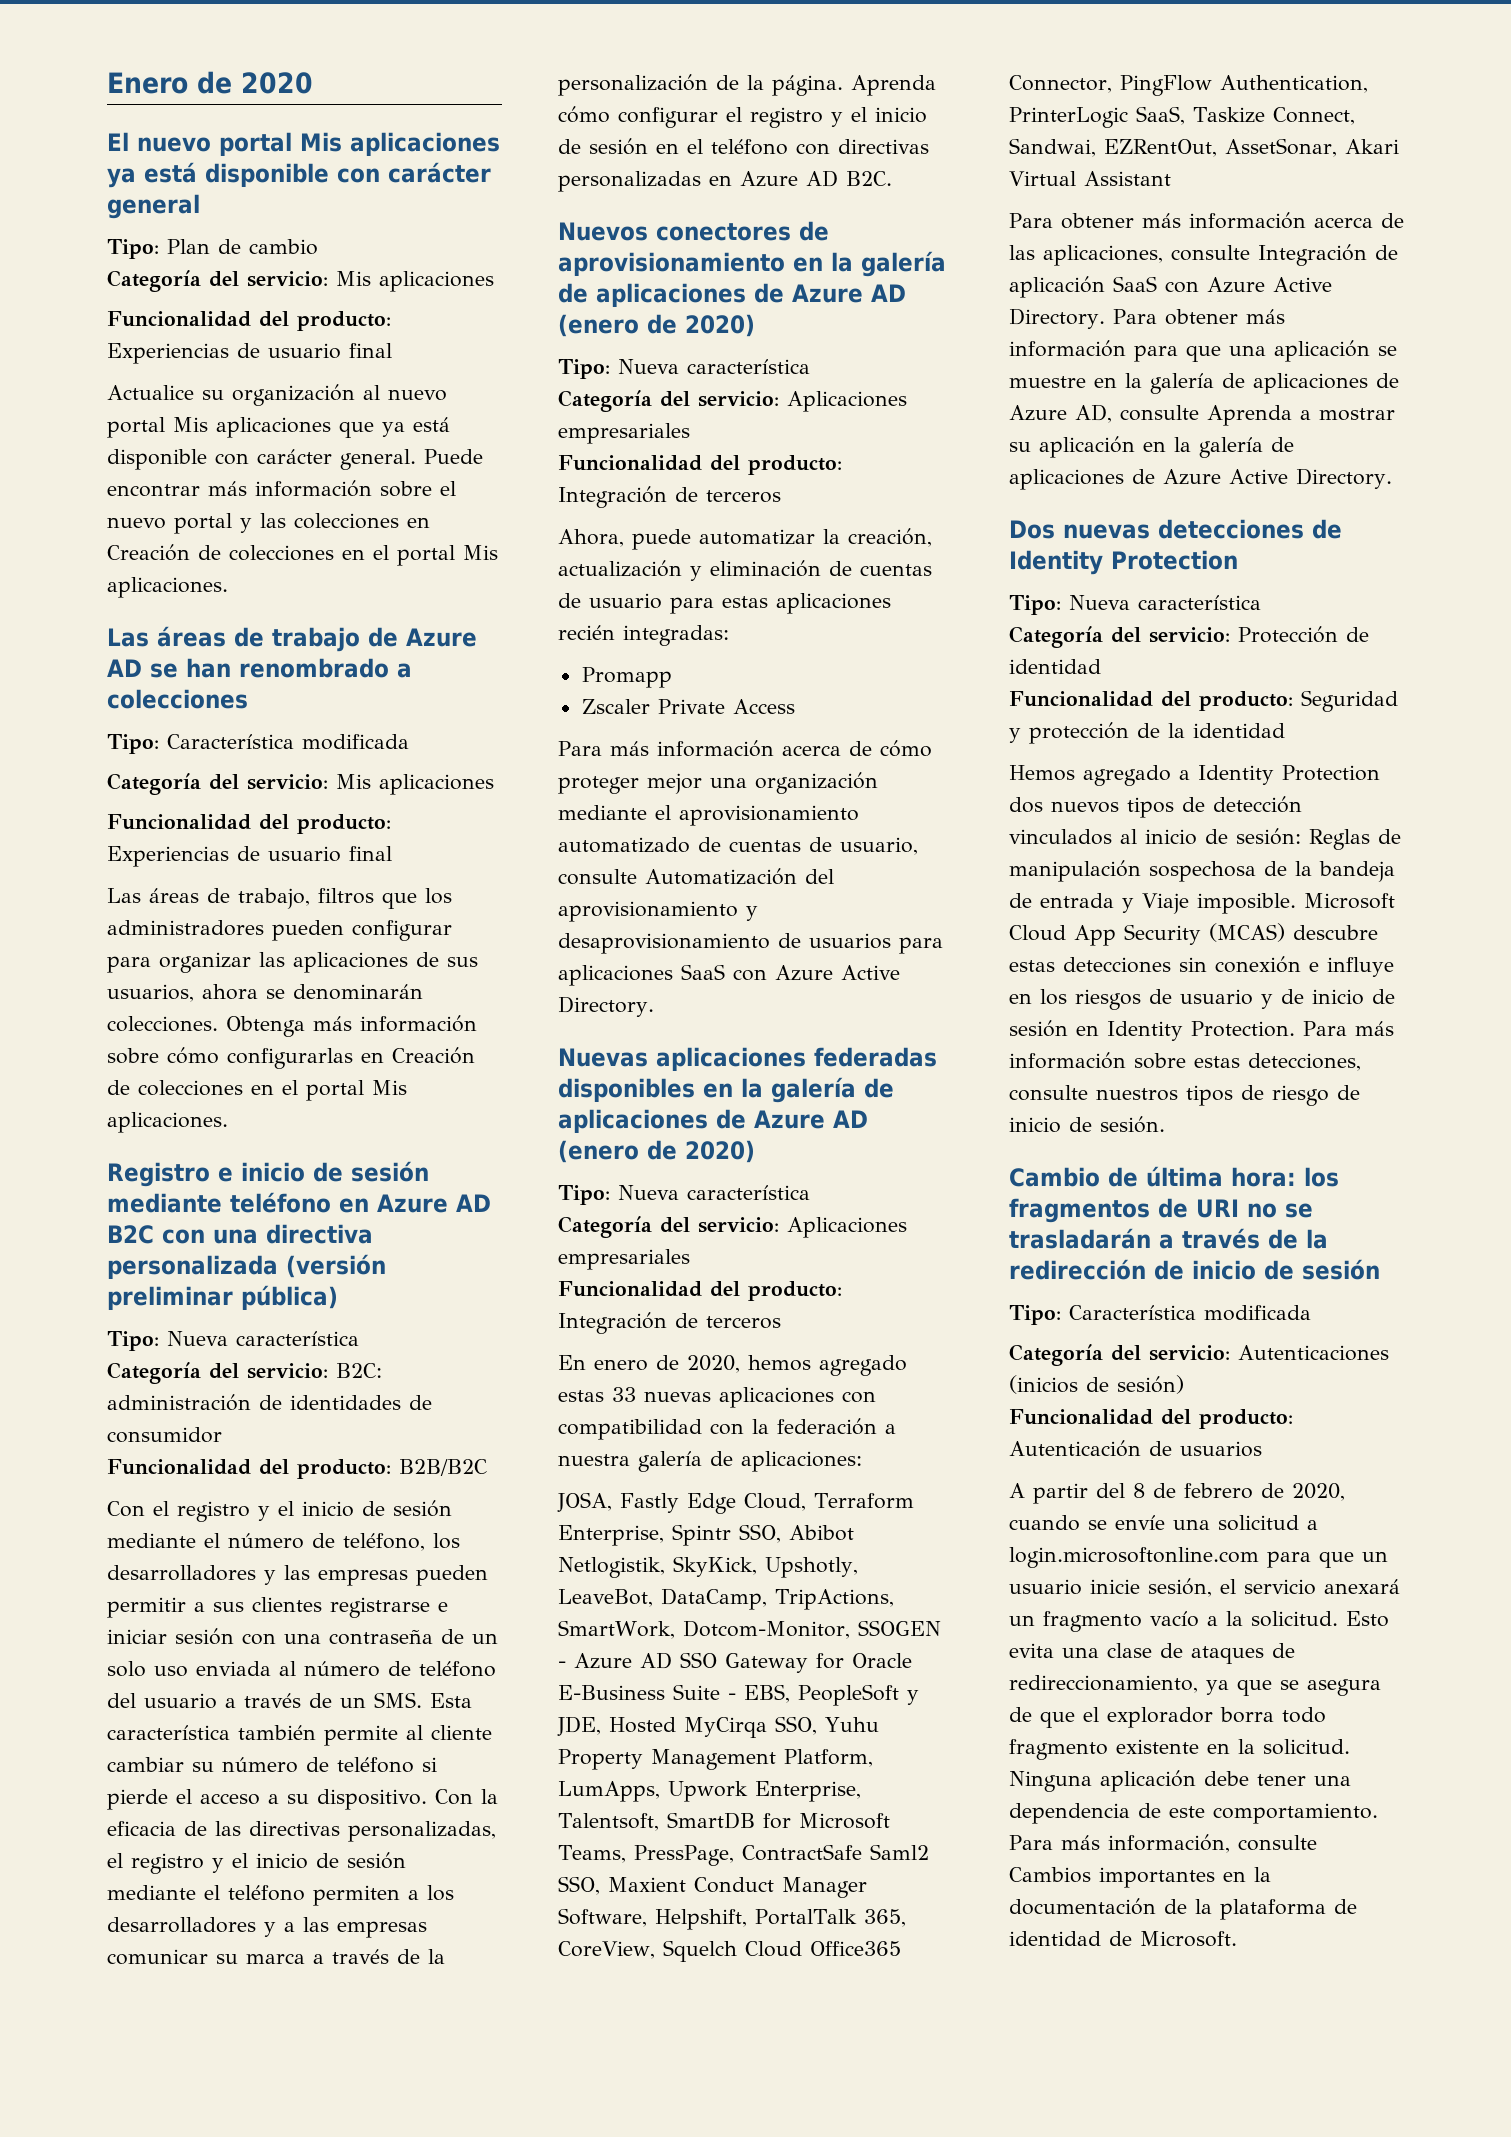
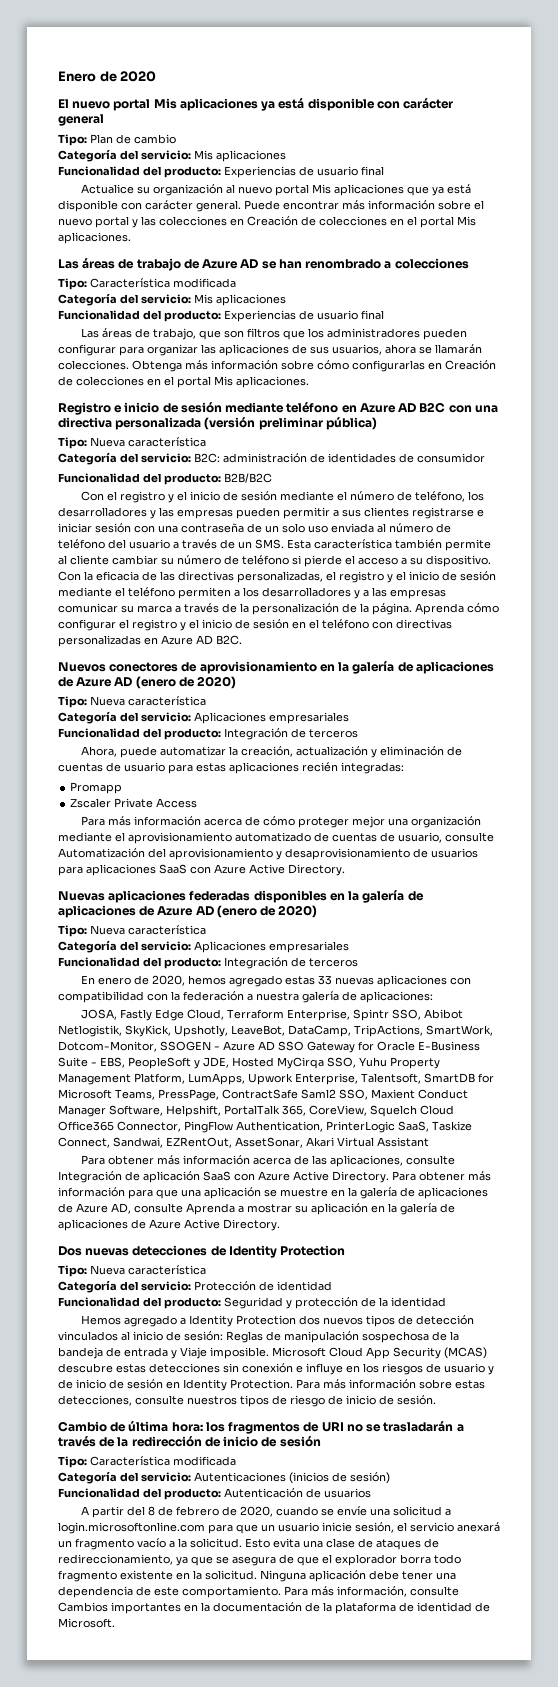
(310, 898) none -> [198,330,244,340] que son
[293,984,423,1000] denominarán -> [435,344,482,354] llamarán

